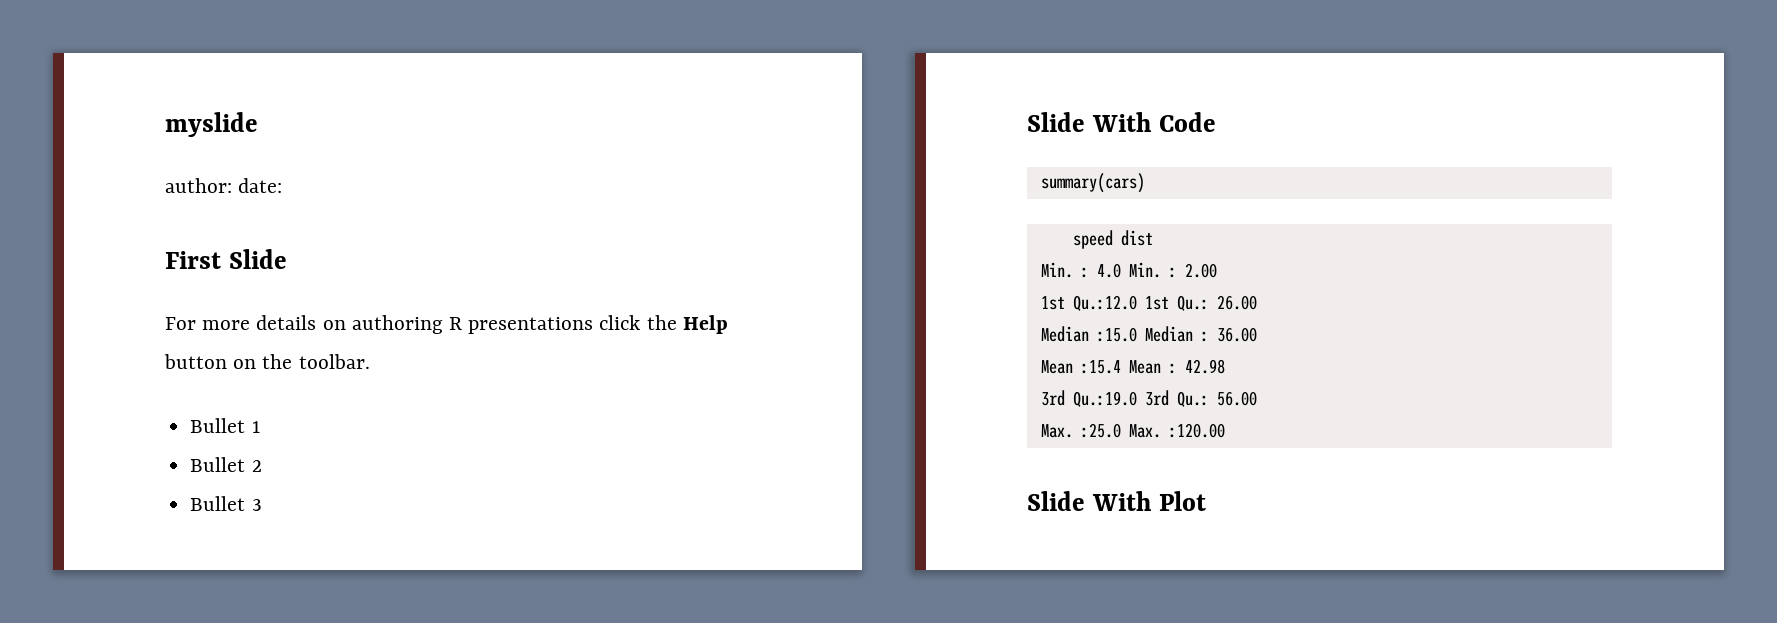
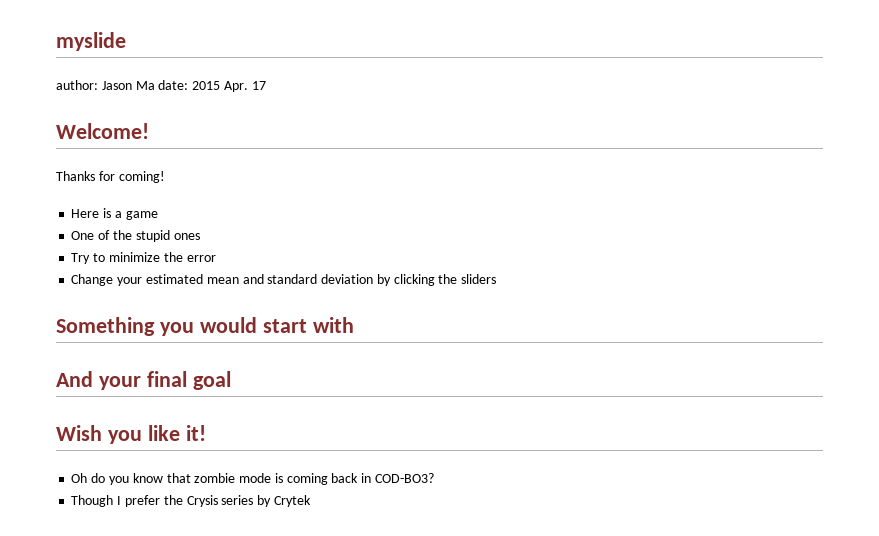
(232, 185) none -> [101,81,155,90] Jason Ma
[165,249,287,269] [165,315,728,334] [164,354,370,369] [190,418,260,433] [190,457,262,472] [190,496,262,511] [1027,112,1216,132] [1040,173,1145,193] [1072,230,1153,249] [1040,262,1217,278] [1040,295,1257,311] [1040,326,1257,342] [1040,359,1225,374] [1040,390,1257,407] [1040,423,1225,438] [1027,491,1206,511] // First Slide // For more details on authoring R presentations click the Help button on the toolbar. // Bullet 1 // Bullet 2 // Bullet 3 // Slide With Code // summary(cars) // speed dist // Min. : 4.0 Min. : 2.00 // 1st Qu.:12.0 1st Qu.: 26.00 // Median :15.0 Median : 36.00 // Mean :15.4 Mean : 42.98 // 3rd Qu.:19.0 3rd Qu.: 56.00 // Max. :25.0 Max. :120.00 // Slide With Plot -> [192,81,266,92] [56,123,149,139] [56,171,165,183] [71,208,158,220] [71,230,200,242] [71,252,216,264] [71,274,497,286] [56,317,354,336] [56,371,231,390] [56,425,206,444] [71,473,434,485] [71,495,311,507] 2015 Apr. 17 // Welcome! // Thanks for coming! // Here is a game // One of the stupid ones // Try to minimize the error // Change your estimated mean and standard deviation by clicking the sliders // Something you would start with // And your final goal // Wish you like it! // Oh do you know that zombie mode is coming back in COD-BO3? // Though I prefer the Crysis series by Crytek

